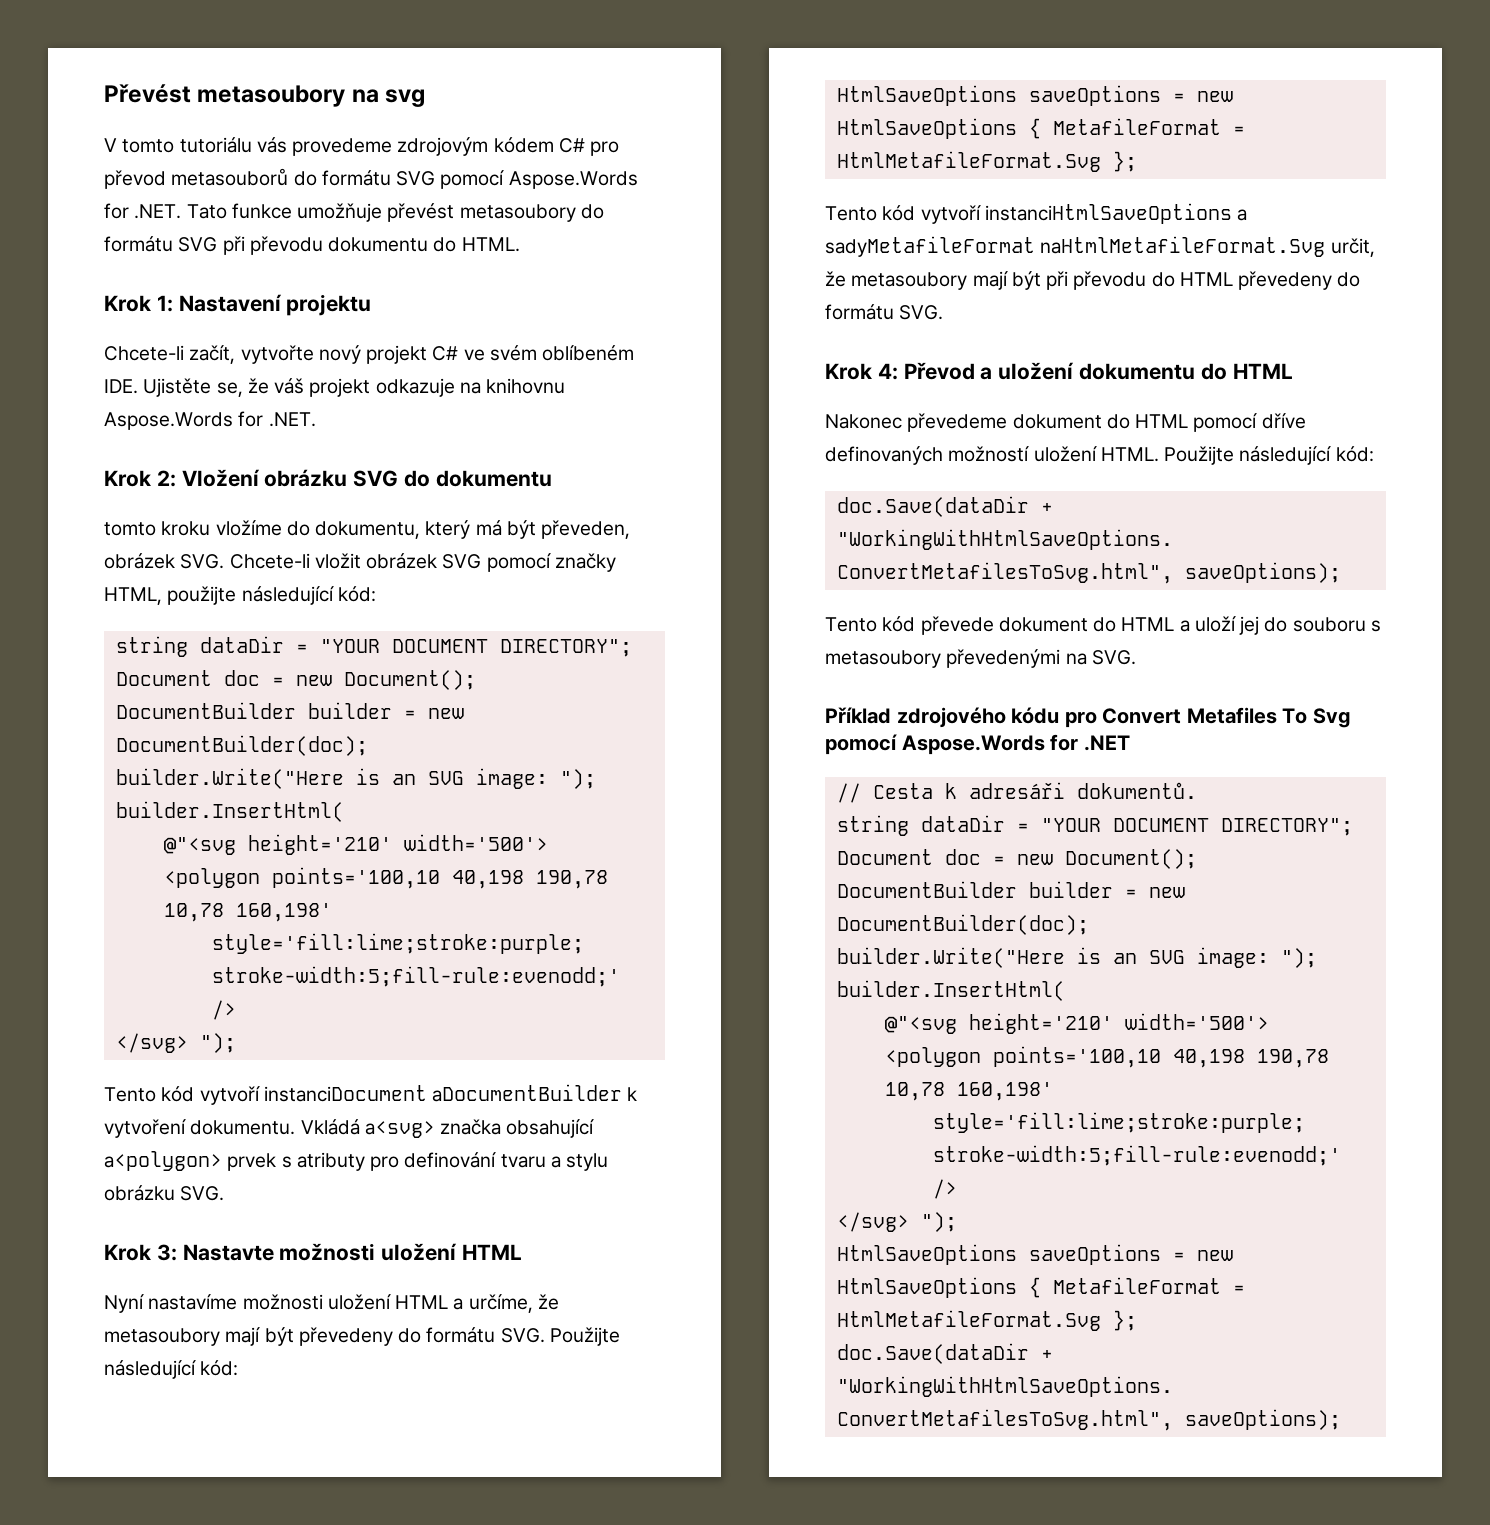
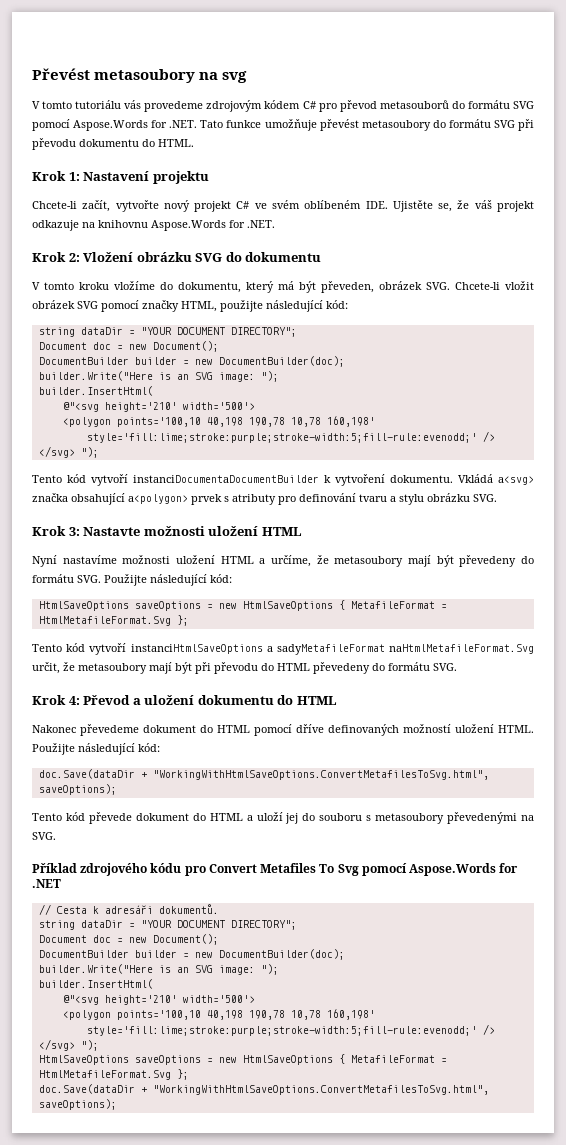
(552, 478) none -> [32,282,40,290] V
[263,1084,623,1102] instanciDocument aDocumentBuilder -> [133,475,319,483] instanciDocumentaDocumentBuilder

